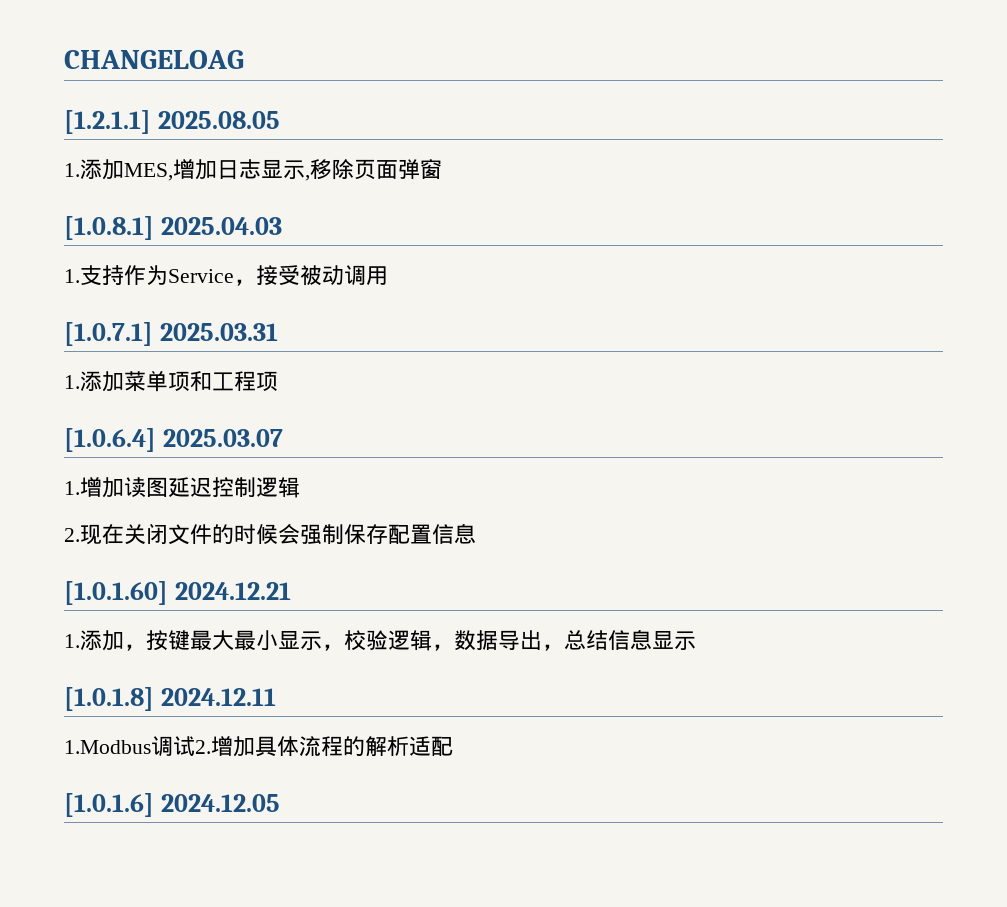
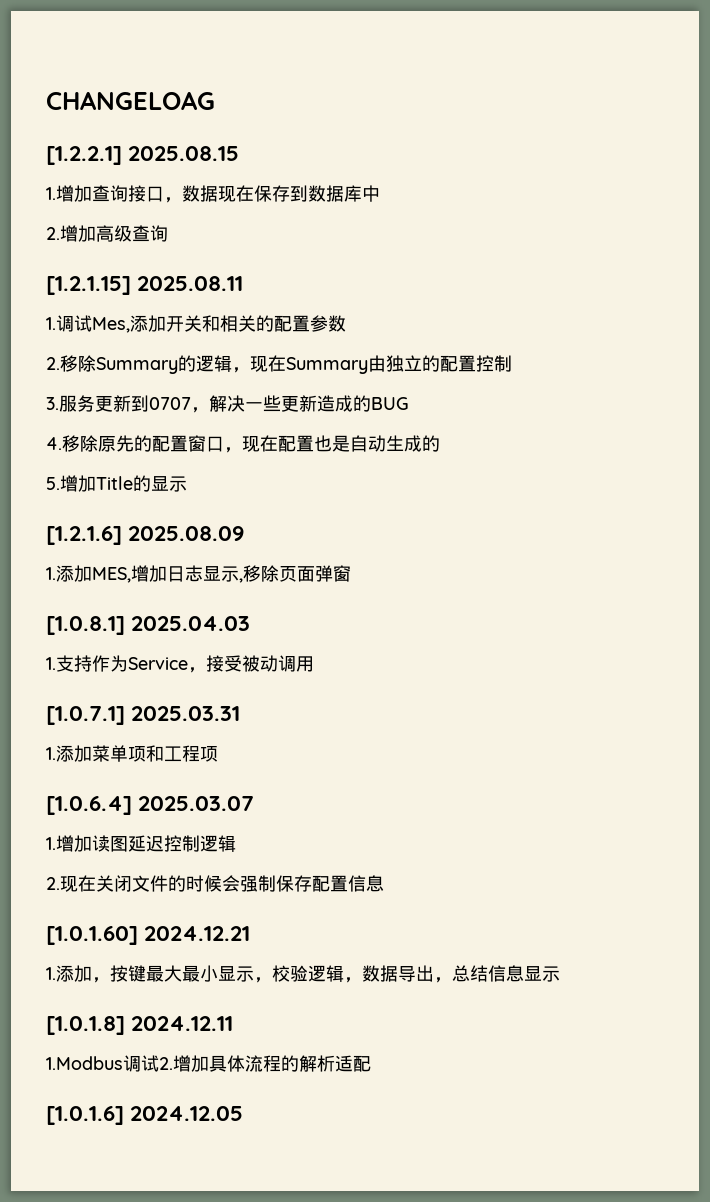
[64,110,281,134] [1.2.1.1] 2025.08.05 -> [46,146,240,165] [46,185,380,203] [46,225,168,242] [46,276,244,295] [46,315,346,333] [46,355,512,374] [46,395,409,413] [46,435,440,453] [46,475,187,492] [46,526,245,545] [1.2.2.1] 2025.08.15 // 1.增加查询接口，数据现在保存到数据库中 // 2.增加高级查询 // [1.2.1.15] 2025.08.11 // 1.调试Mes,添加开关和相关的配置参数 // 2.移除Summary的逻辑，现在Summary由独立的配置控制 // 3.服务更新到0707，解决一些更新造成的BUG // 4.移除原先的配置窗口，现在配置也是自动生成的 // 5.增加Title的显示 // [1.2.1.6] 2025.08.09

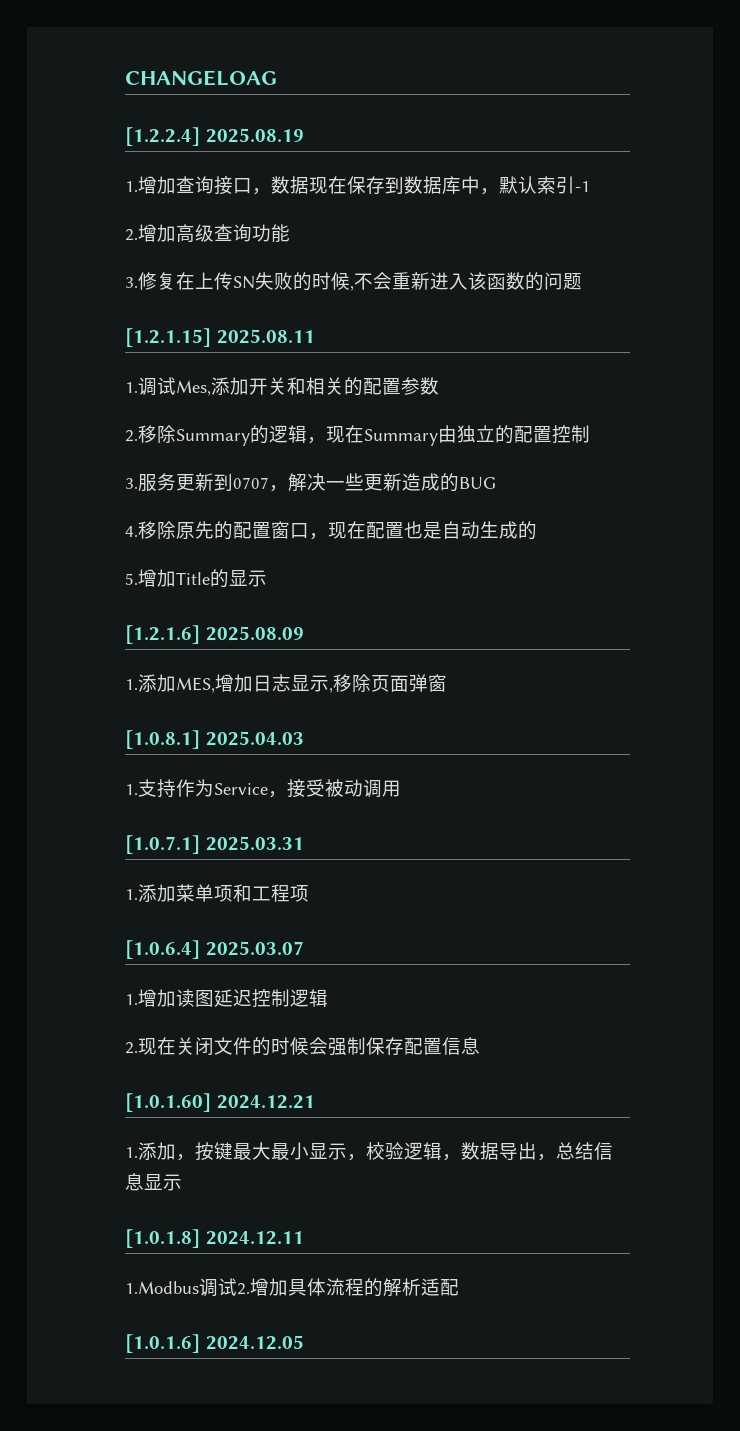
[46,146,240,165] [1.2.2.1] 2025.08.15 -> [125,127,304,146] [1.2.2.4] 2025.08.19
(380, 193) none -> [480,176,590,195] ，默认索引-1
(168, 233) none -> [252,224,290,243] [125,272,582,291] 功能 // 3.修复在上传SN失败的时候,不会重新进入该函数的问题

